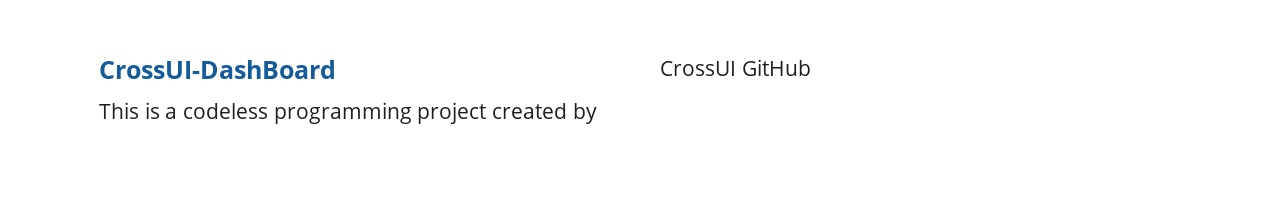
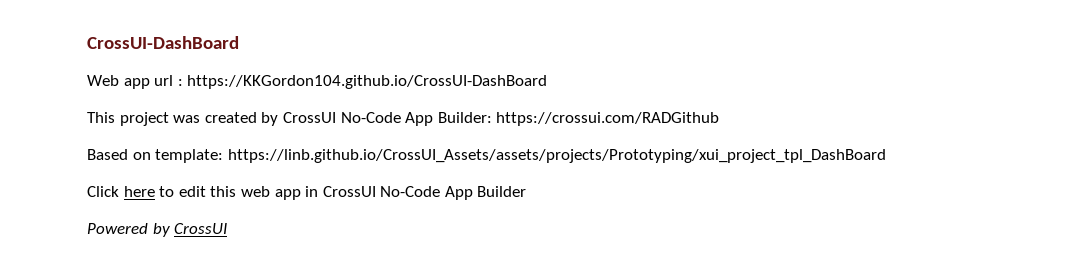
[99,102,597,124] [660,59,811,76] This is a codeless programming project created by CrossUI GitHub -> [87,75,548,89] [87,112,720,126] [87,149,886,163] [87,186,527,200] [87,223,228,237] Web app url : https://KKGordon104.github.io/CrossUI-DashBoard // This project was created by CrossUI No-Code App Builder: https://crossui.com/RADGithub // Based on template: https://linb.github.io/CrossUI_Assets/assets/projects/Prototyping/xui_project_tpl_DashBoard // Click here to edit this web app in CrossUI No-Code App Builder // Powered by CrossUI

